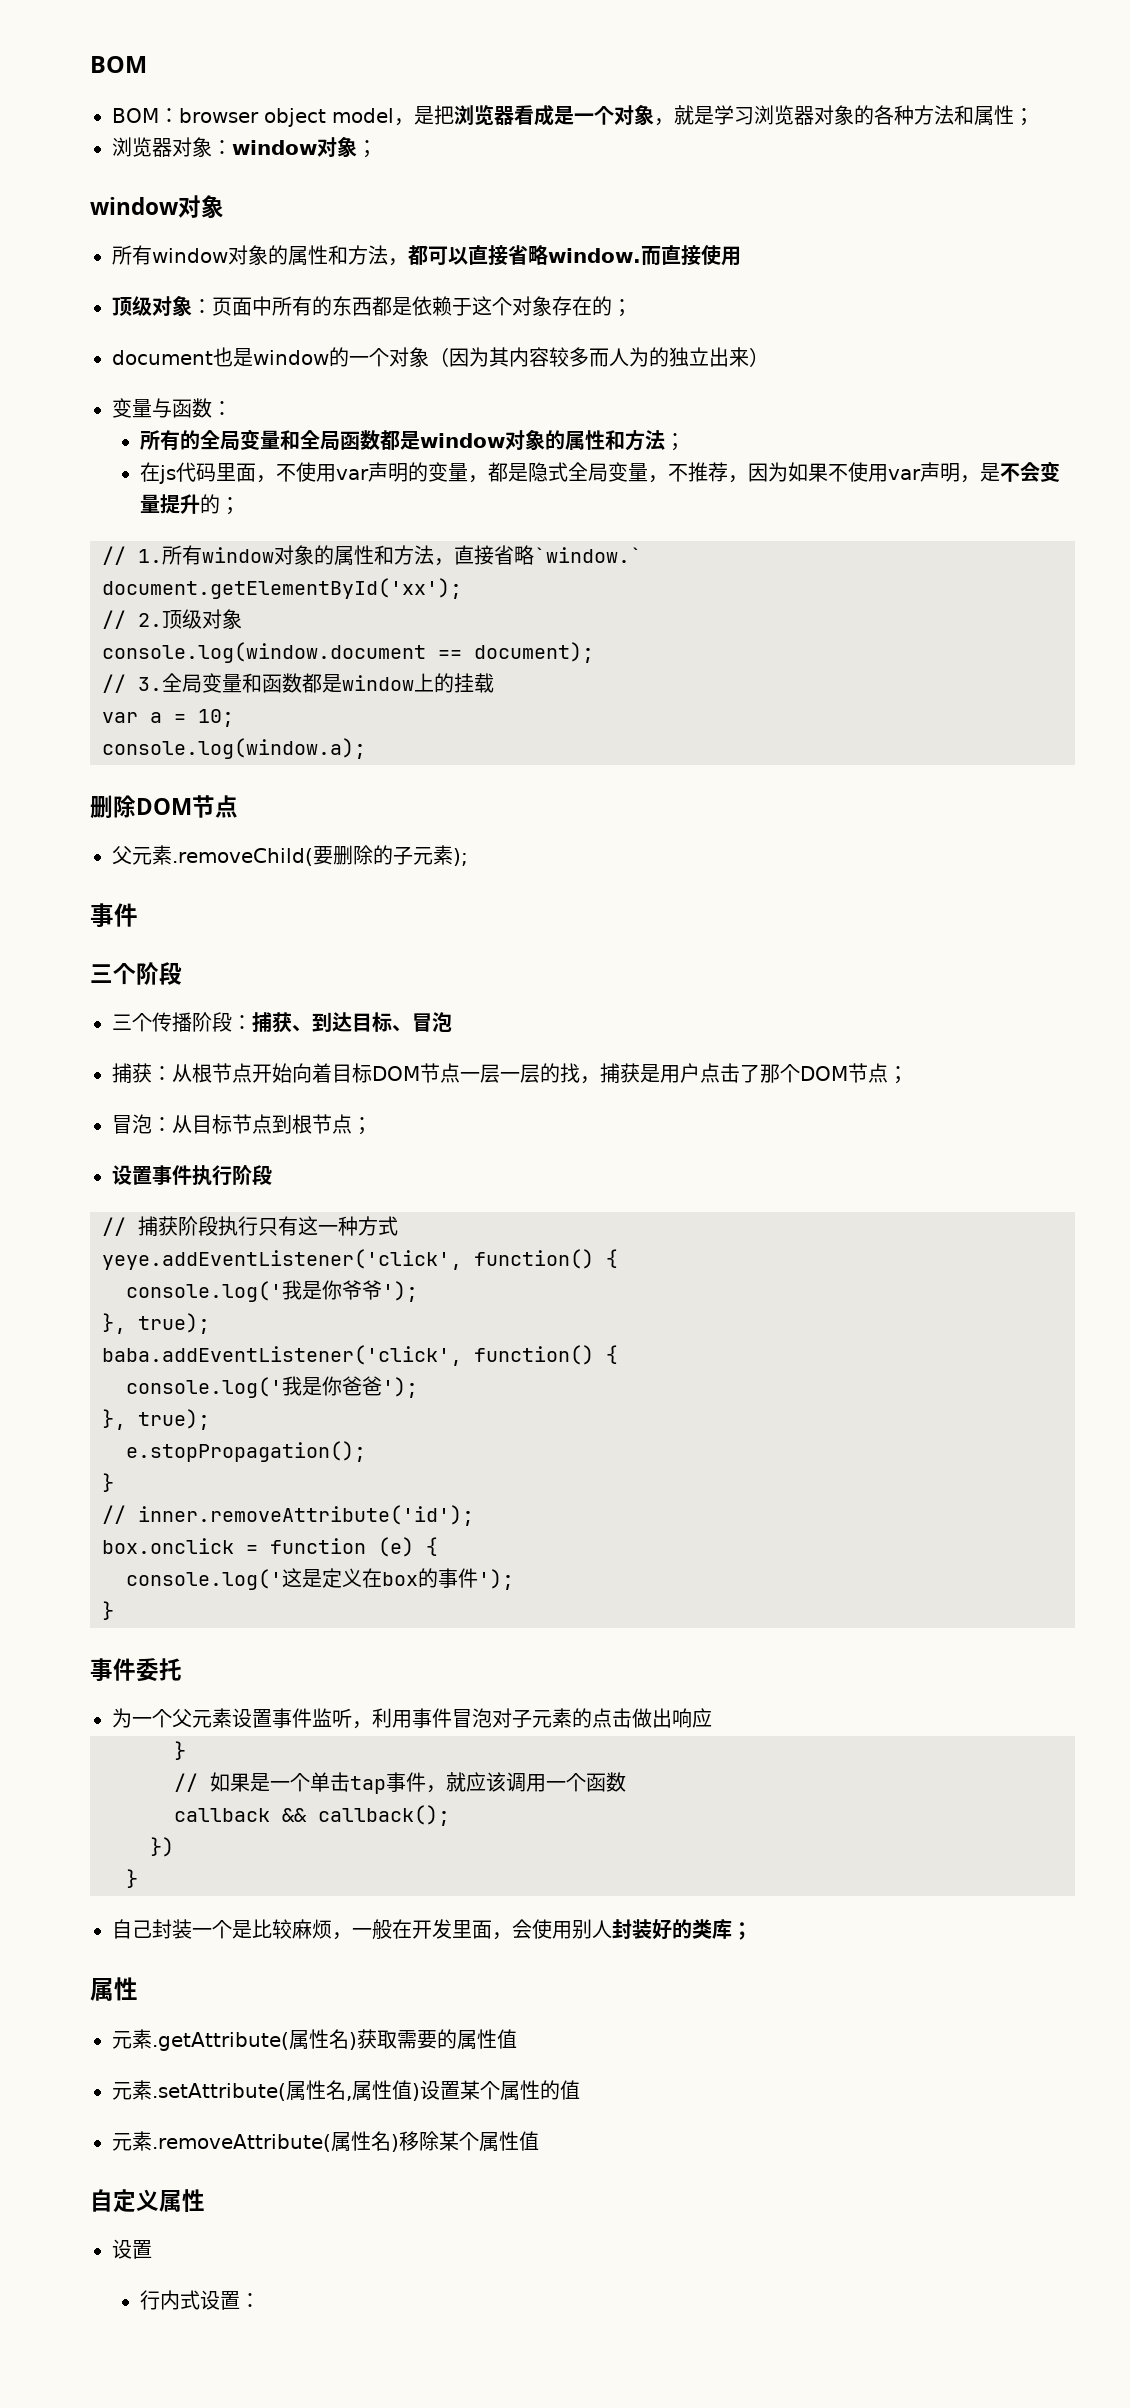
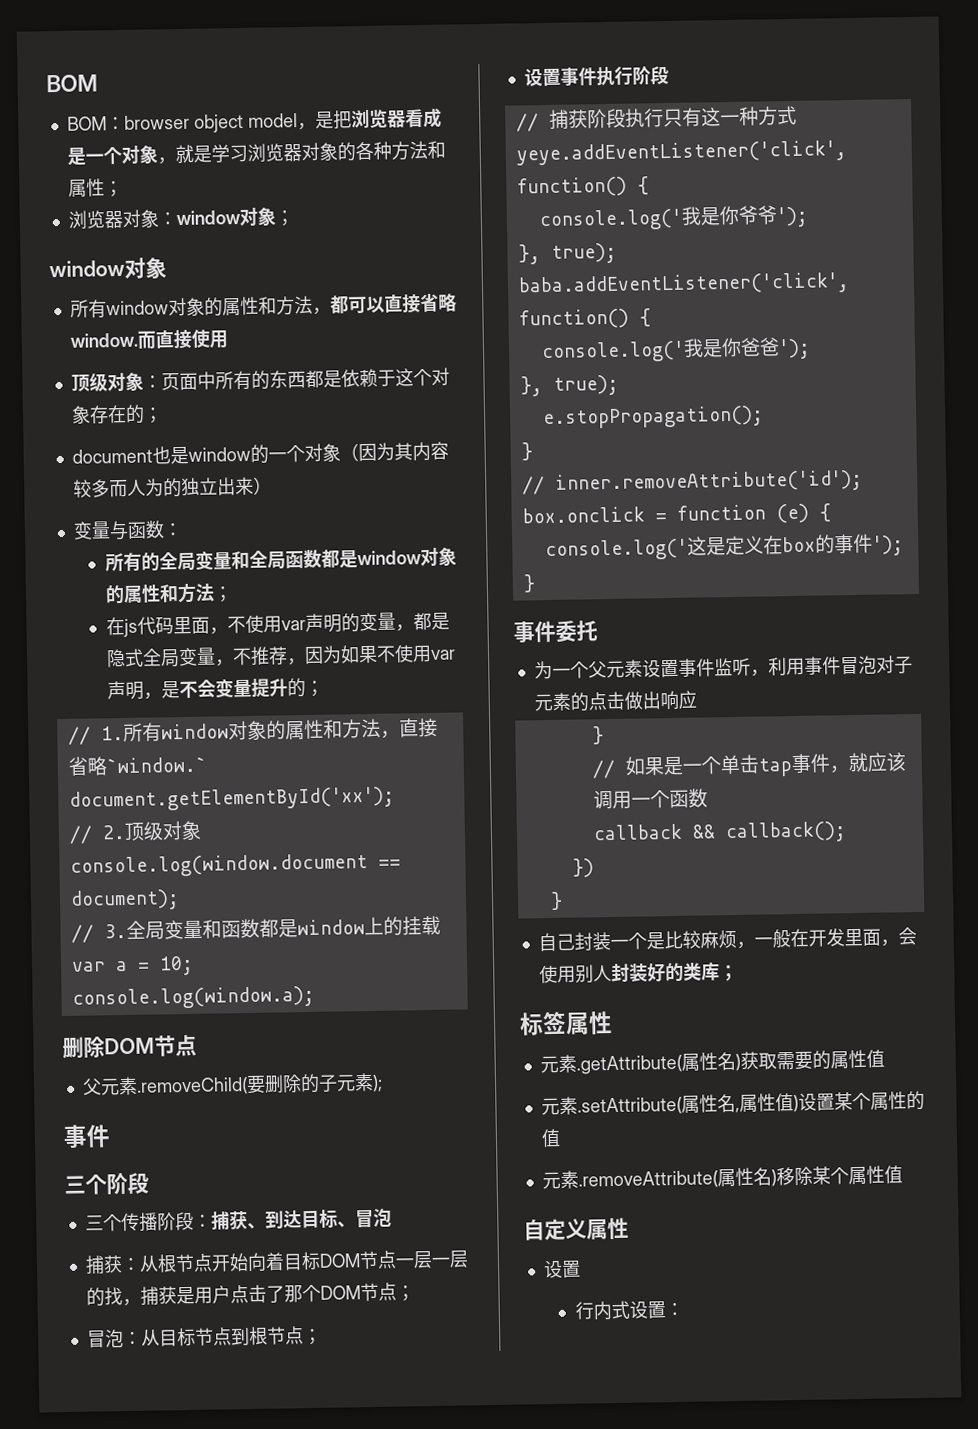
(752, 1931) none -> [519,1011,567,1036] 标签

